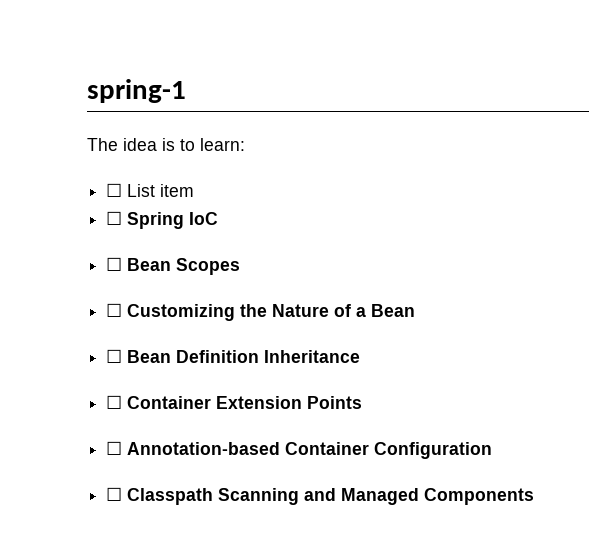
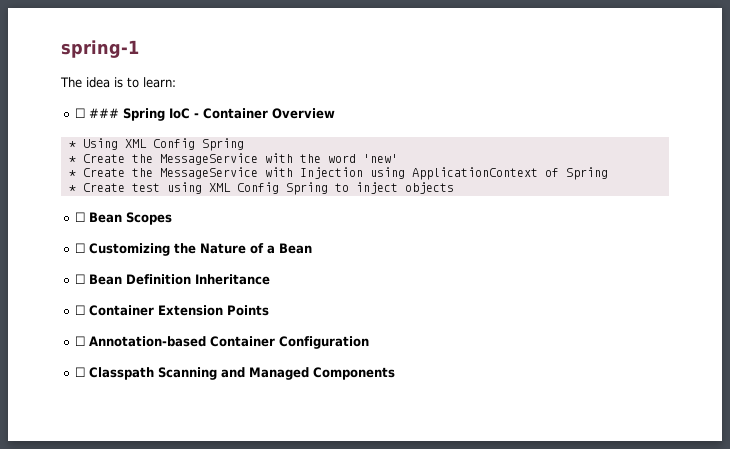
[127,184,195,197] [106,211,123,225] List item // ☐ -> [88,108,119,118] ###
(219, 218) none -> [193,108,335,119] [68,138,244,151] [68,153,398,165] [68,167,608,180] [68,182,454,195] - Container Overview // * Using XML Config Spring // * Create the MessageService with the word 'new' // * Create the MessageService with Injection using ApplicationContext of Spring // * Create test using XML Config Spring to inject objects

